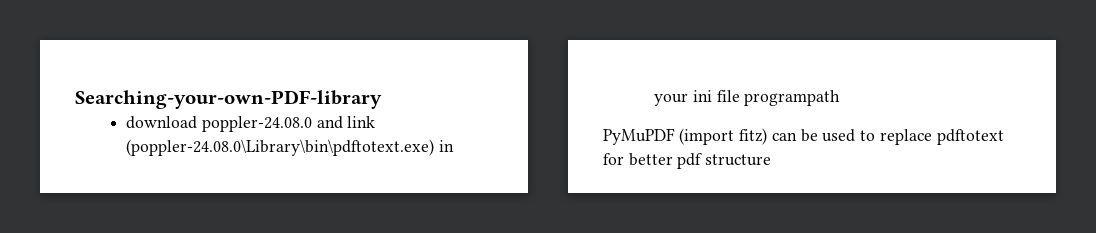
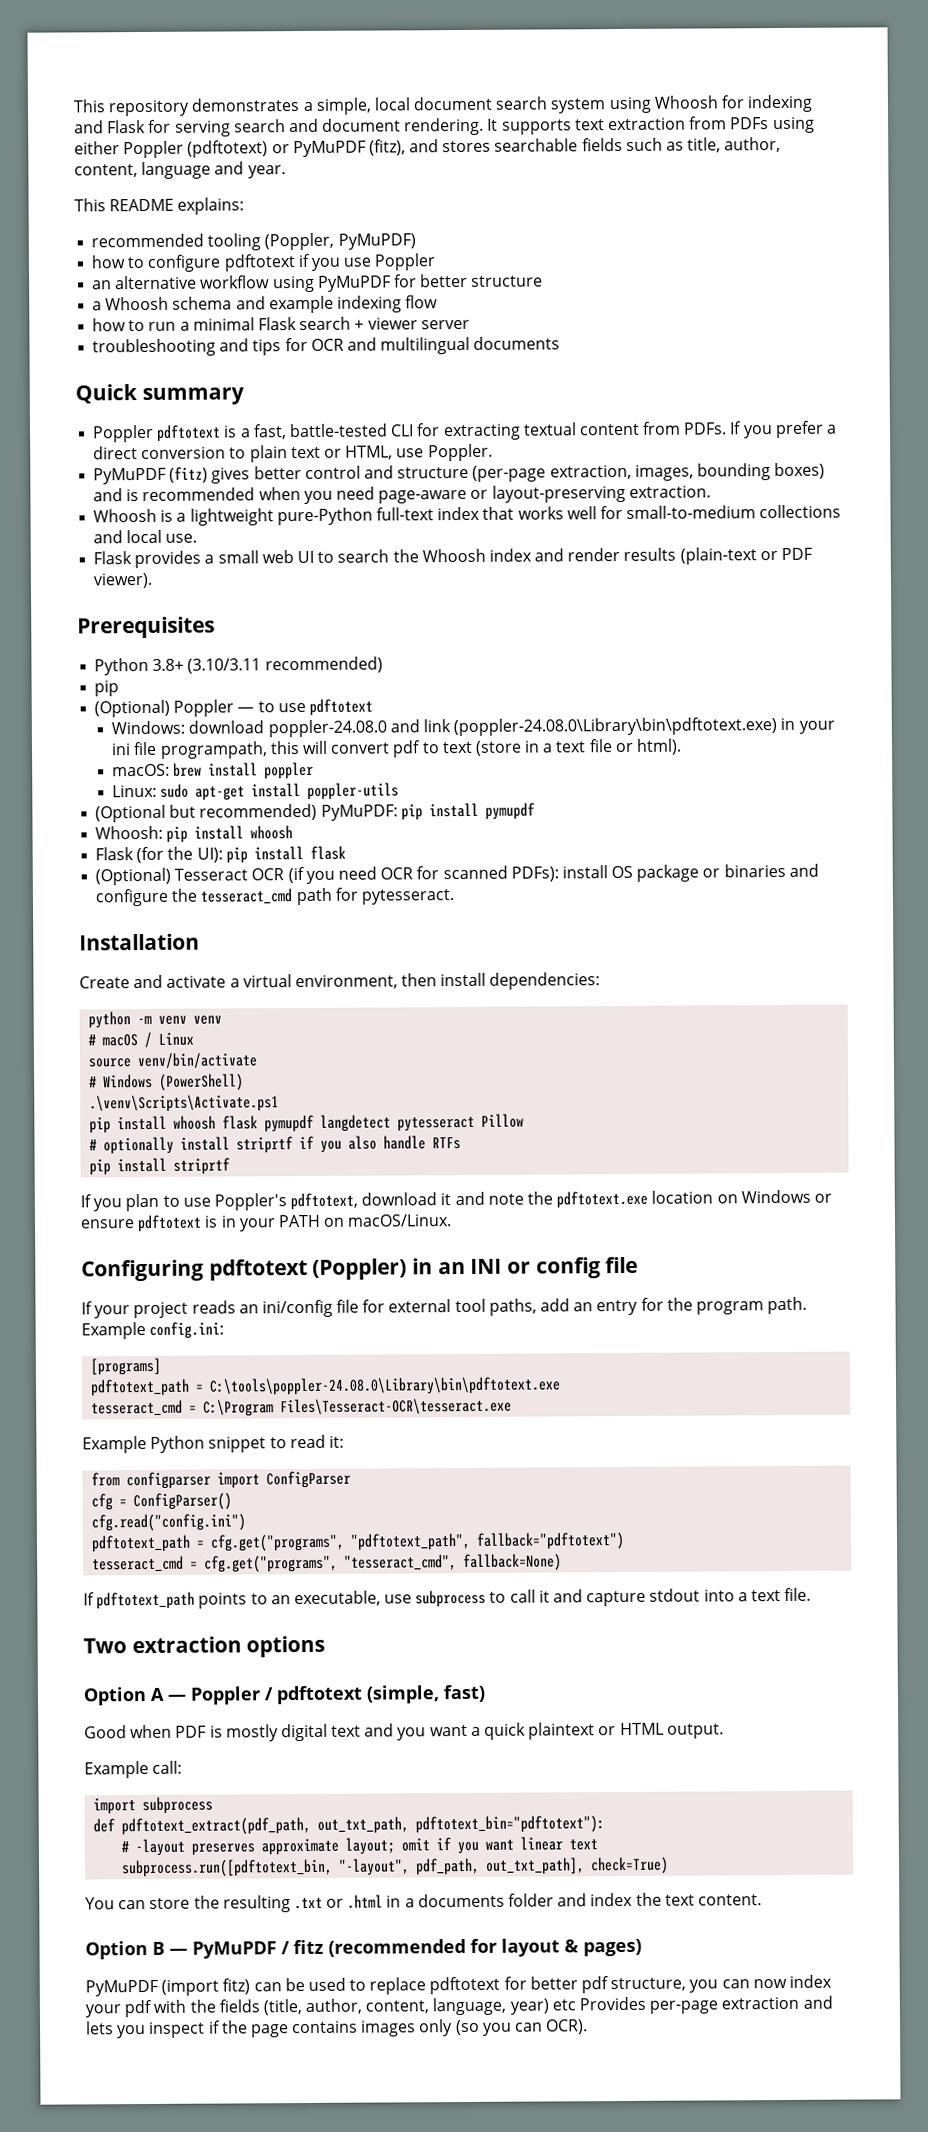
[75,90,382,109] Searching-your-own-PDF-library // -> [73,94,814,117] [74,116,815,137] [74,136,782,159] [74,161,286,180] [74,197,245,215] [91,232,416,251] [91,253,436,272] [92,273,544,293] [92,295,439,314] [92,316,470,332] [92,336,561,357] [75,384,244,406] [92,420,838,443] [93,443,493,463] [93,462,826,485] [93,484,711,504] [93,504,842,526] [93,529,198,544] [93,547,813,569] [93,572,153,589] [77,616,215,639] [94,656,383,676] [94,680,120,697] [94,698,373,718] [111,720,186,735] This repository demonstrates a simple, local document search system using Whoosh for indexing and Flask for serving search and document rendering. It supports text extraction from PDFs using either Poppler (pdftotext) or PyMuPDF (fitz), and stores searchable fields such as title, author, content, language and year. // This README explains: // recommended tooling (Poppler, PyMuPDF) // how to configure pdftotext if you use Poppler // an alternative workflow using PyMuPDF for better structure // a Whoosh schema and example indexing flow // how to run a minimal Flask search + viewer server // troubleshooting and tips for OCR and multilingual documents // Quick summary // Poppler pdftotext is a fast, battle-tested CLI for extracting textual content from PDFs. If you prefer a direct conversion to plain text or HTML, use Poppler. // PyMuPDF (fitz) gives better control and structure (per-page extraction, images, bounding boxes) and is recommended when you need page-aware or layout-preserving extraction. // Whoosh is a lightweight pure-Python full-text index that works well for small-to-medium collections and local use. // Flask provides a small web UI to search the Whoosh index and render results (plain-text or PDF viewer). // Prerequisites // Python 3.8+ (3.10/3.11 recommended) // pip // (Optional) Poppler — to use pdftotext // Windows:
[744,90,841,106] programpath -> [159,738,682,759] [112,761,315,780] [112,782,400,801] [95,802,535,823] [95,825,294,843] [95,845,346,864] [95,863,819,886] [95,887,454,907] [79,933,200,951] [79,972,601,990] [88,1011,223,1029] [88,1031,195,1049] [88,1052,259,1070] [89,1073,245,1091] [89,1094,280,1113] [89,1113,525,1134] [89,1135,462,1155] [89,1157,231,1176] [80,1189,832,1212] [80,1214,453,1233] [81,1256,639,1282] [81,1296,808,1319] [81,1321,225,1340] [90,1357,162,1376] [90,1376,562,1397] [91,1397,513,1417] [82,1434,344,1454] [91,1470,352,1490] [91,1492,233,1511] [91,1513,247,1532] [91,1531,626,1553] [92,1553,563,1573] [83,1587,812,1610] [83,1635,326,1658] [83,1684,485,1706] [84,1722,724,1742] [84,1760,183,1779] [93,1796,214,1815] [93,1815,606,1836] [121,1836,599,1857] [121,1856,670,1878] [85,1892,762,1913] [85,1938,642,1960] programpath, this will convert pdf to text (store in a text file or html). // macOS: brew install poppler // Linux: sudo apt-get install poppler-utils // (Optional but recommended) PyMuPDF: pip install pymupdf // Whoosh: pip install whoosh // Flask (for the UI): pip install flask // (Optional) Tesseract OCR (if you need OCR for scanned PDFs): install OS package or binaries and configure the tesseract_cmd path for pytesseract. // Installation // Create and activate a virtual environment, then install dependencies: // python -m venv venv // # macOS / Linux // source venv/bin/activate // # Windows (PowerShell) // .\venv\Scripts\Activate.ps1 // pip install whoosh flask pymupdf langdetect pytesseract Pillow // # optionally install striprtf if you also handle RTFs // pip install striprtf // If you plan to use Poppler's pdftotext, download it and note the pdftotext.exe location on Windows or ensure pdftotext is in your PATH on macOS/Linux. // Configuring pdftotext (Poppler) in an INI or config file // If your project reads an ini/config file for external tool paths, add an entry for the program path. Example config.ini: // [programs] // pdftotext_path = C:\tools\poppler-24.08.0\Library\bin\pdftotext.exe // tesseract_cmd = C:\Program Files\Tesseract-OCR\tesseract.exe // Example Python snippet to read it: // from configparser import ConfigParser // cfg = ConfigParser() // cfg.read("config.ini") // pdftotext_path = cfg.get("programs", "pdftotext_path", fallback="pdftotext") // tesseract_cmd = cfg.get("programs", "tesseract_cmd", fallback=None) // If pdftotext_path points to an executable, use subprocess to call it and capture stdout into a text file. // Two extraction options // Option A — Poppler / pdftotext (simple, fast) // Good when PDF is mostly digital text and you want a quick plaintext or HTML output. // Example call: // import subprocess // def pdftotext_extract(pdf_path, out_txt_path, pdftotext_bin="pdftotext"): // # -layout preserves approximate layout; omit if you want linear text // subprocess.run([pdftotext_bin, "-layout", pdf_path, out_txt_path], check=True) // You can store the resulting .txt or .html in a documents folder and index the text content. // Option B — PyMuPDF / fitz (recommended for layout & pages)
[705,154,772,166] structure -> [610,1974,832,1993] [85,1995,833,2018] [85,2019,589,2039] structure, you can now index your pdf with the fields (title, author, content, language, year) etc Provides per-page extraction and lets you inspect if the page contains images only (so you can OCR).

